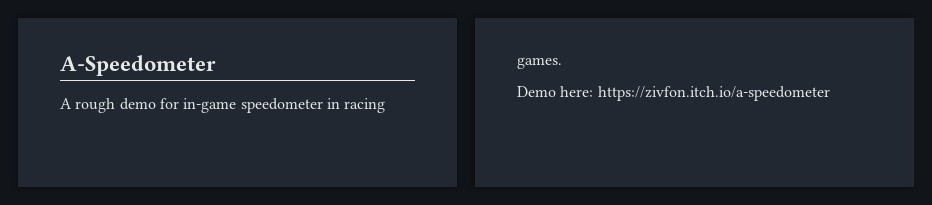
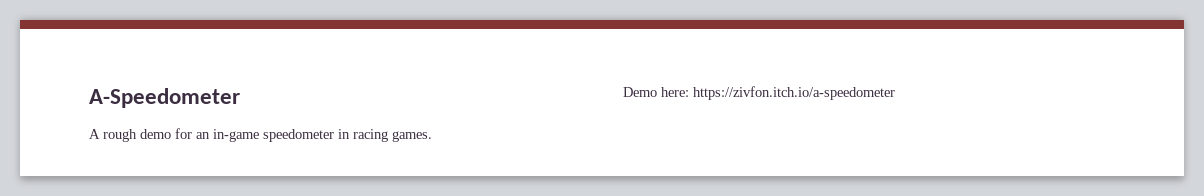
(179, 103) none -> [196,132,210,139] an

